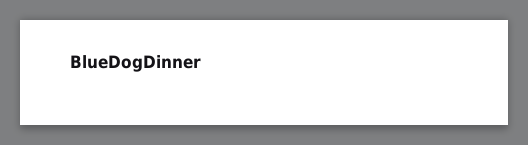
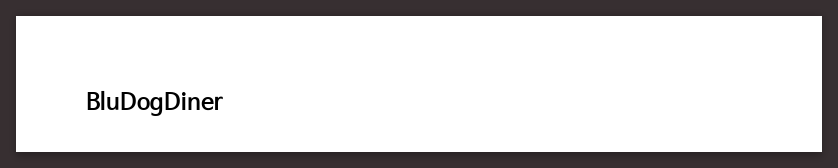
[70,55,201,72] BlueDogDinner -> [86,90,223,116] BluDogDiner

